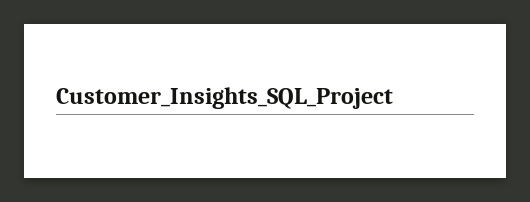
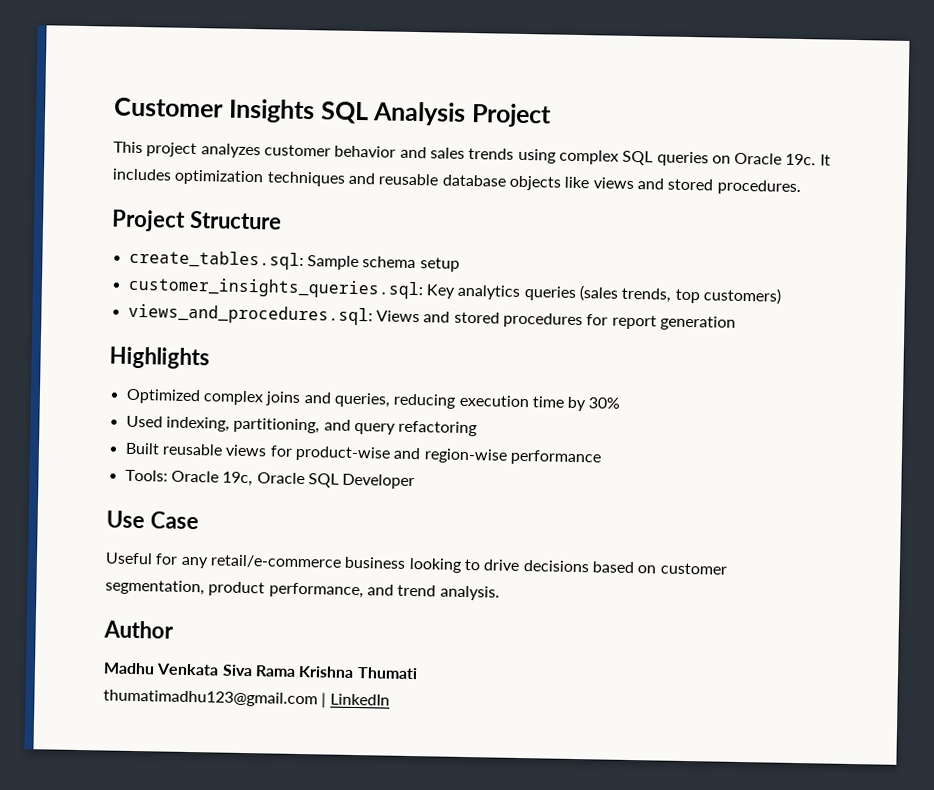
[56,87,393,109] Customer_Insights_SQL_Project -> [114,97,552,128] [113,141,831,167] [112,168,801,196] [111,209,282,232] [128,249,460,272] [127,276,781,305] [127,303,736,331] [109,346,210,370] [125,388,621,412] [125,415,478,437] [124,442,601,466] [124,469,416,490] [106,510,199,530] [105,552,727,575] [105,579,500,601] [103,620,174,639] [103,662,418,680] [103,689,390,708] Customer Insights SQL Analysis Project // This project analyzes customer behavior and sales trends using complex SQL queries on Oracle 19c. It includes optimization techniques and reusable database objects like views and stored procedures. // Project Structure // create_tables.sql: Sample schema setup // customer_insights_queries.sql: Key analytics queries (sales trends, top customers) // views_and_procedures.sql: Views and stored procedures for report generation // Highlights // Optimized complex joins and queries, reducing execution time by 30% // Used indexing, partitioning, and query refactoring // Built reusable views for product-wise and region-wise performance // Tools: Oracle 19c, Oracle SQL Developer // Use Case // Useful for any retail/e-commerce business looking to drive decisions based on customer segmentation, product performance, and trend analysis. // Author // Madhu Venkata Siva Rama Krishna Thumati // thumatimadhu123@gmail.com | LinkedIn

